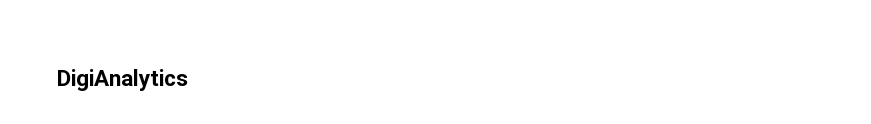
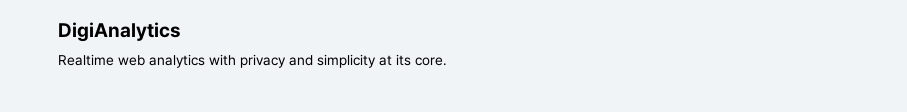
(188, 80) none -> [58,54,447,68] // Realtime web analytics with privacy and simplicity at its core.

